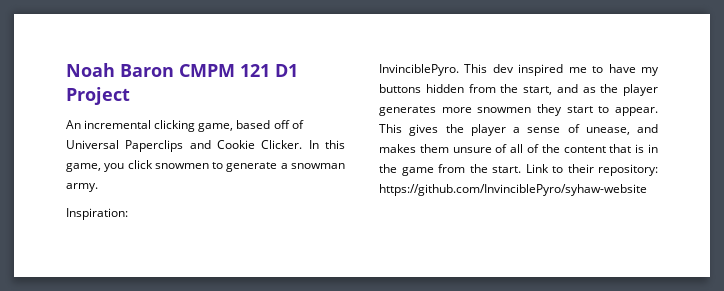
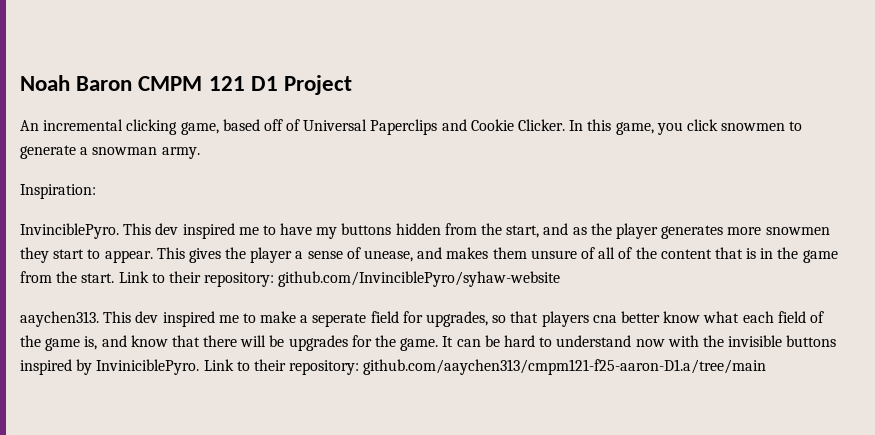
[379,184,647,196] https://github.com/InvinciblePyro/syhaw-website -> [278,271,561,287] [20,311,824,327] [20,335,837,351] [20,359,767,375] github.com/InvinciblePyro/syhaw-website // aaychen313. This dev inspired me to make a seperate field for upgrades, so that players cna better know what each field of the game is, and know that there will be upgrades for the game. It can be hard to understand now with the invisible buttons inspired by InviniciblePyro. Link to their repository: github.com/aaychen313/cmpm121-f25-aaron-D1.a/tree/main

